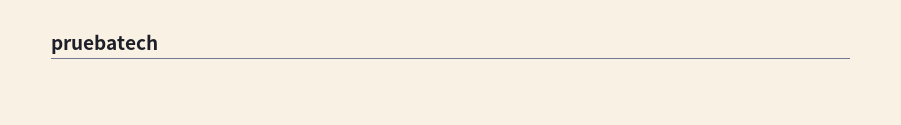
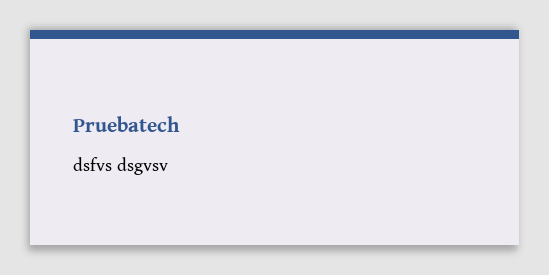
[51,34,158,54] pruebatech -> [73,116,180,132] [73,157,168,175] Pruebatech // dsfvs dsgvsv

